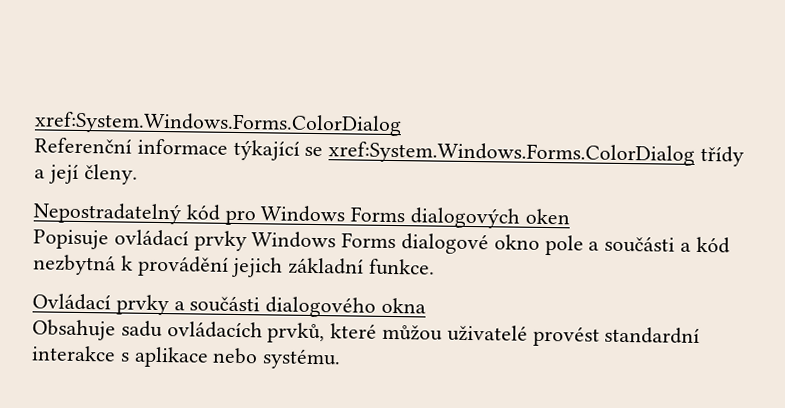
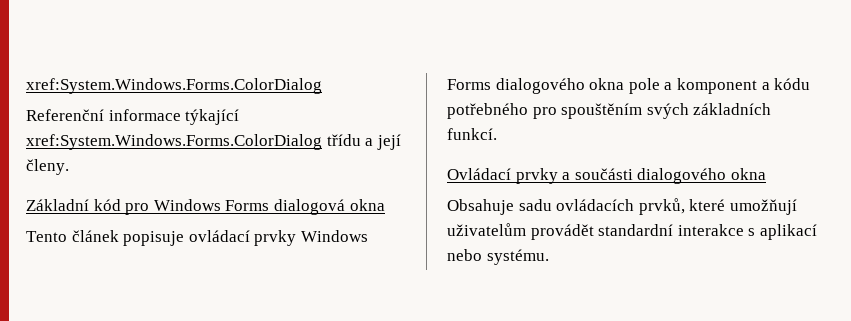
[304,141,745,167] se xref:System.Windows.Forms.ColorDialog třídy -> [26,134,361,150] xref:System.Windows.Forms.ColorDialog třídu
[33,202,181,225] Nepostradatelný -> [26,199,89,211] Základní
[410,207,570,229] [33,229,730,256] [33,254,436,278] dialogových oken // Popisuje ovládací prvky Windows Forms dialogové okno pole a součásti a kód nezbytná k provádění jejich základní funkce. -> [273,199,385,215] [26,230,368,246] [447,78,811,94] [447,103,772,119] [447,128,497,140] dialogová okna // Tento článek popisuje ovládací prvky Windows Forms dialogového okna pole a komponent a kódu potřebného pro spouštěním svých základních funkcí.
[382,324,600,347] můžou uživatelé provést -> [729,199,797,215] [447,223,594,240] umožňují uživatelům provádět
[133,346,209,368] aplikace -> [759,224,817,240] aplikací

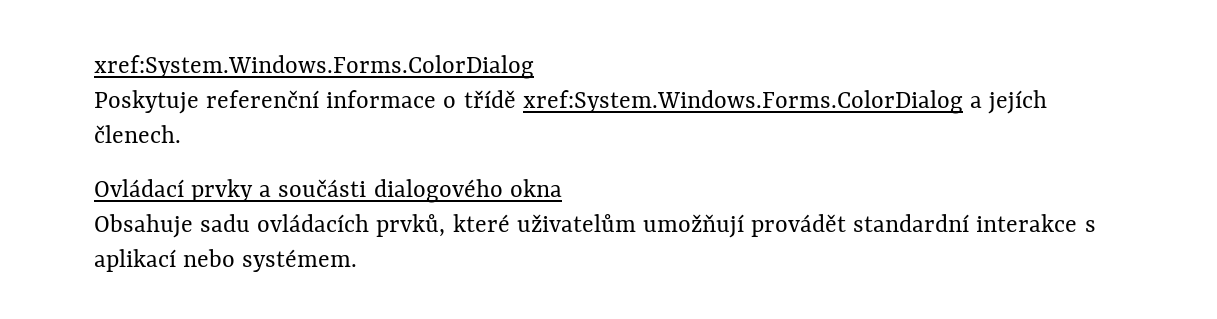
[26,109,240,125] [26,134,401,150] [26,159,69,175] [26,199,385,215] [26,230,368,246] [447,78,811,94] [447,103,772,119] [447,128,497,140] Referenční informace týkající xref:System.Windows.Forms.ColorDialog třídu a její členy. // Základní kód pro Windows Forms dialogová okna // Tento článek popisuje ovládací prvky Windows Forms dialogového okna pole a komponent a kódu potřebného pro spouštěním svých základních funkcí. -> [94,90,1048,114] [94,125,181,143] Poskytuje referenční informace o třídě xref:System.Windows.Forms.ColorDialog a jejích členech.
[729,199,797,215] [447,223,526,236] umožňují uživatelům -> [516,214,744,238] uživatelům umožňují
[486,249,549,265] systému. -> [242,249,358,272] systémem.

